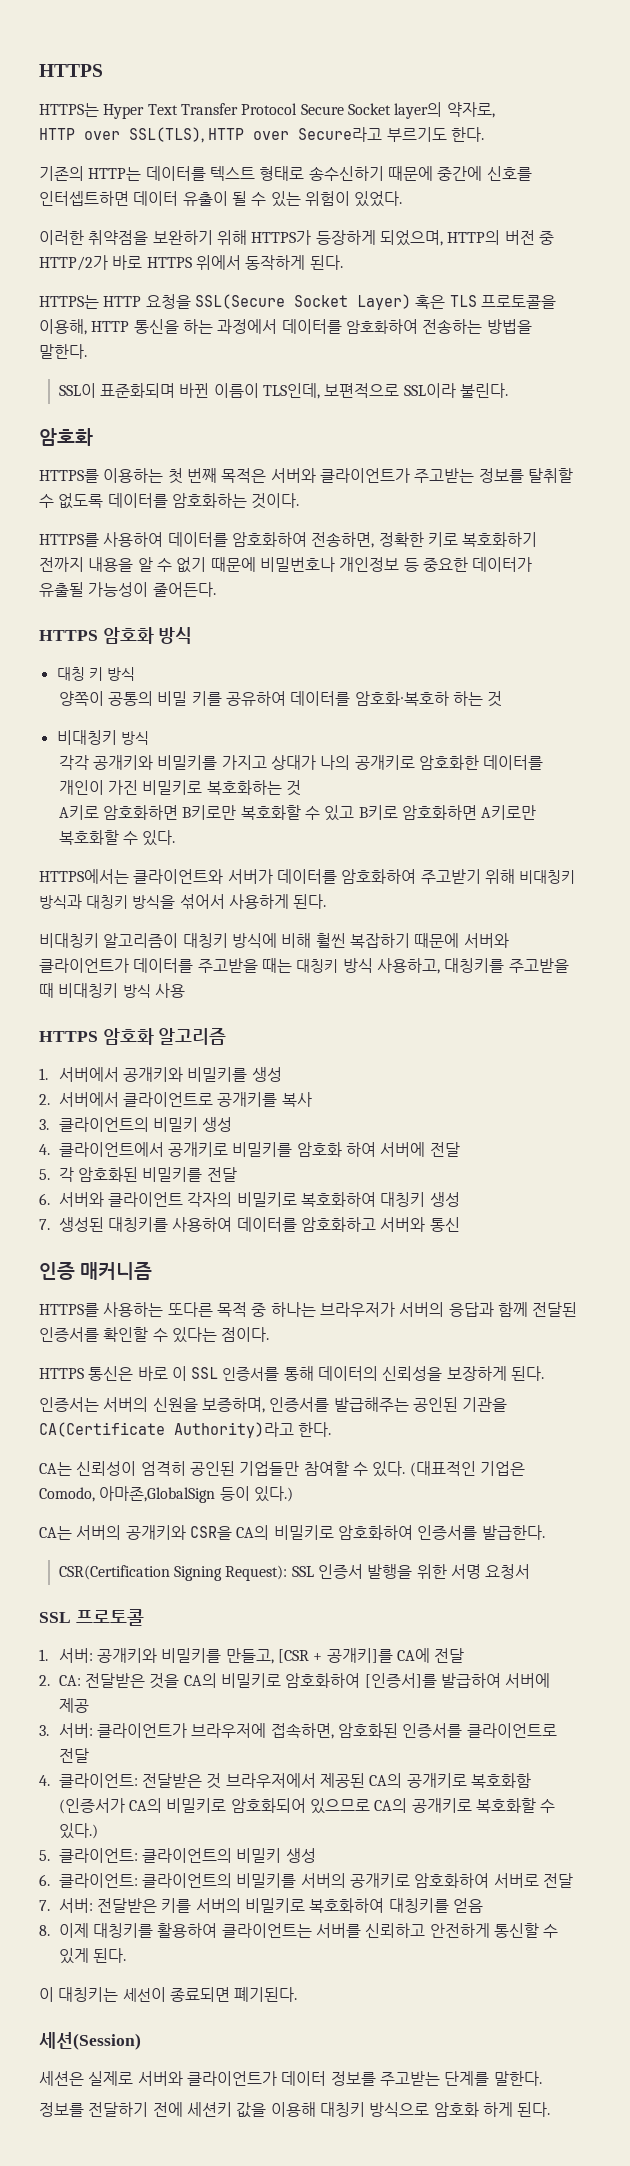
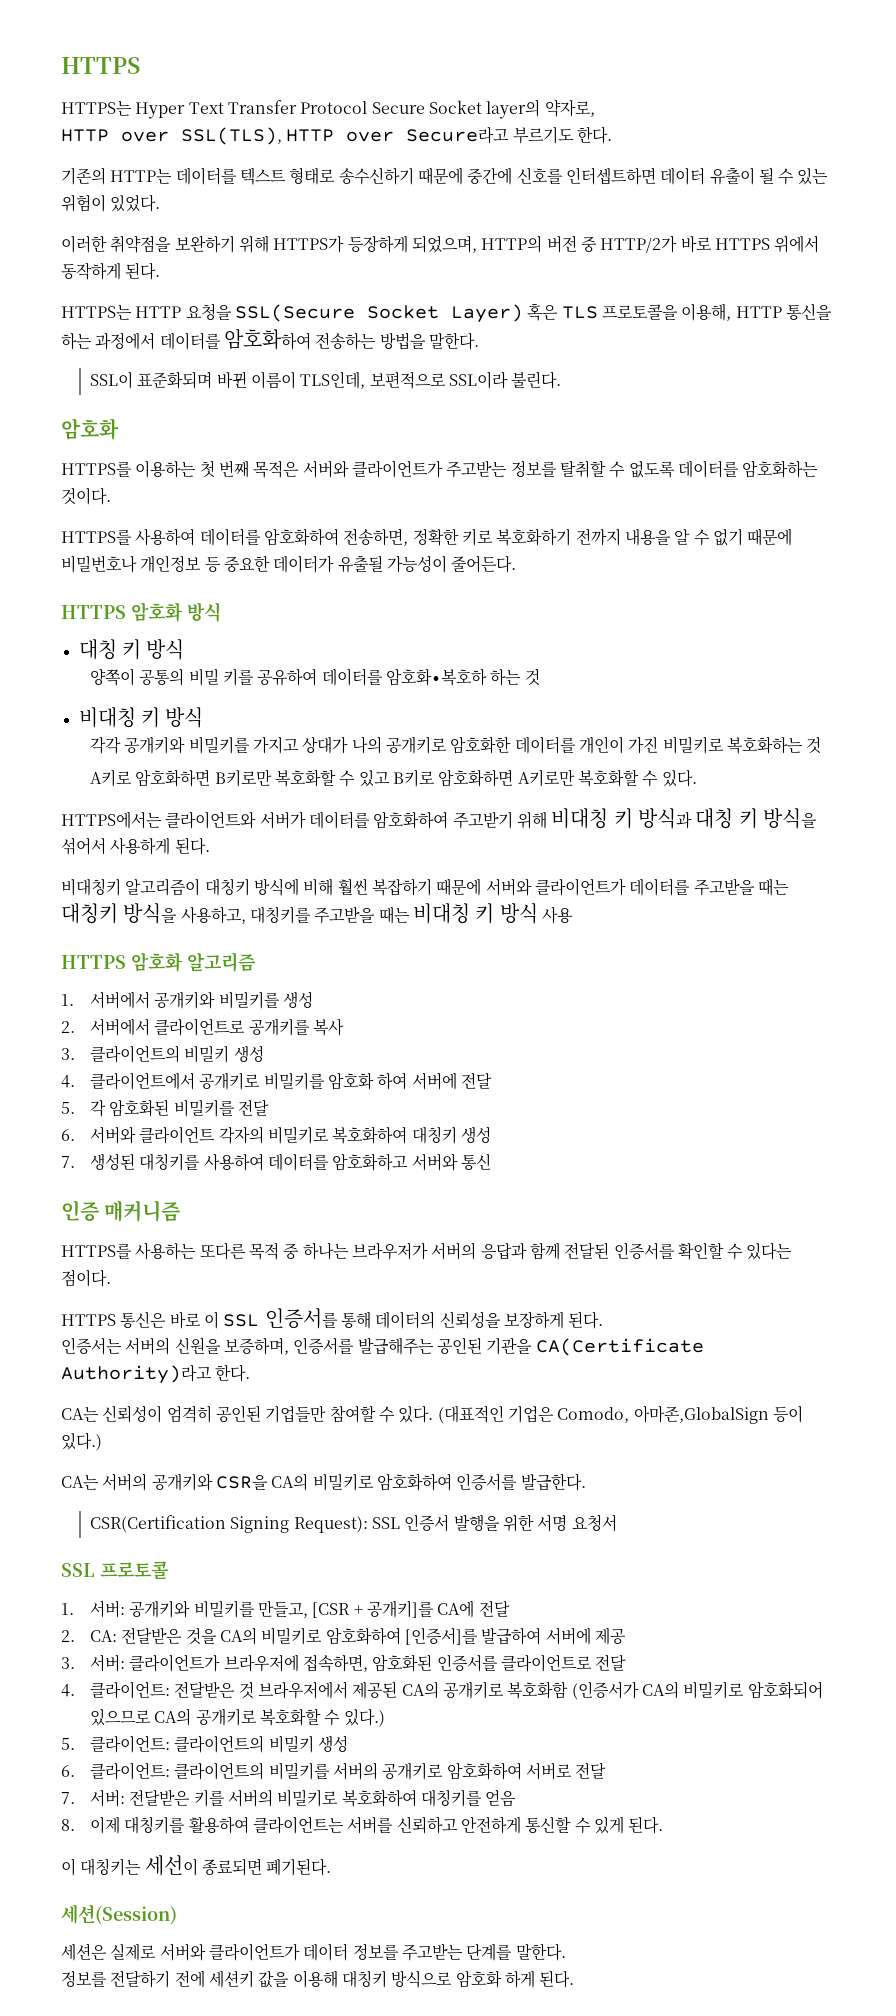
[56,730,117,745] 비대칭키 -> [78,707,160,728] 비대칭 키
[519,870,576,884] [39,894,129,909] 비대칭키 방식과 대칭키 -> [551,808,758,829] 비대칭 키 방식과 대칭 키
[342,958,373,973] 방식 -> [123,903,178,924] 방식을
[39,983,119,998] 때 비대칭키 -> [378,903,495,924] 때는 비대칭 키

